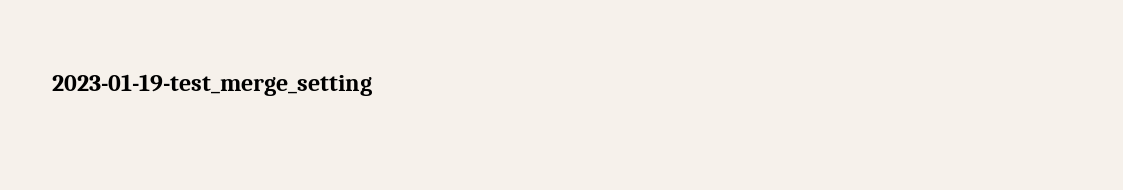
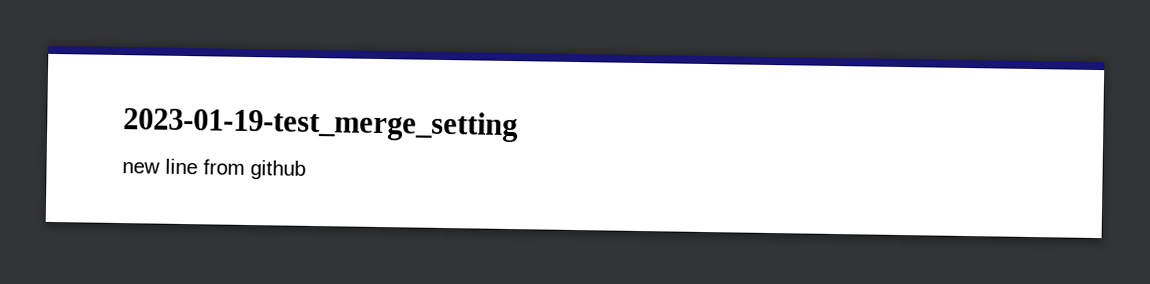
(372, 85) none -> [122,158,306,180] // new line from github

